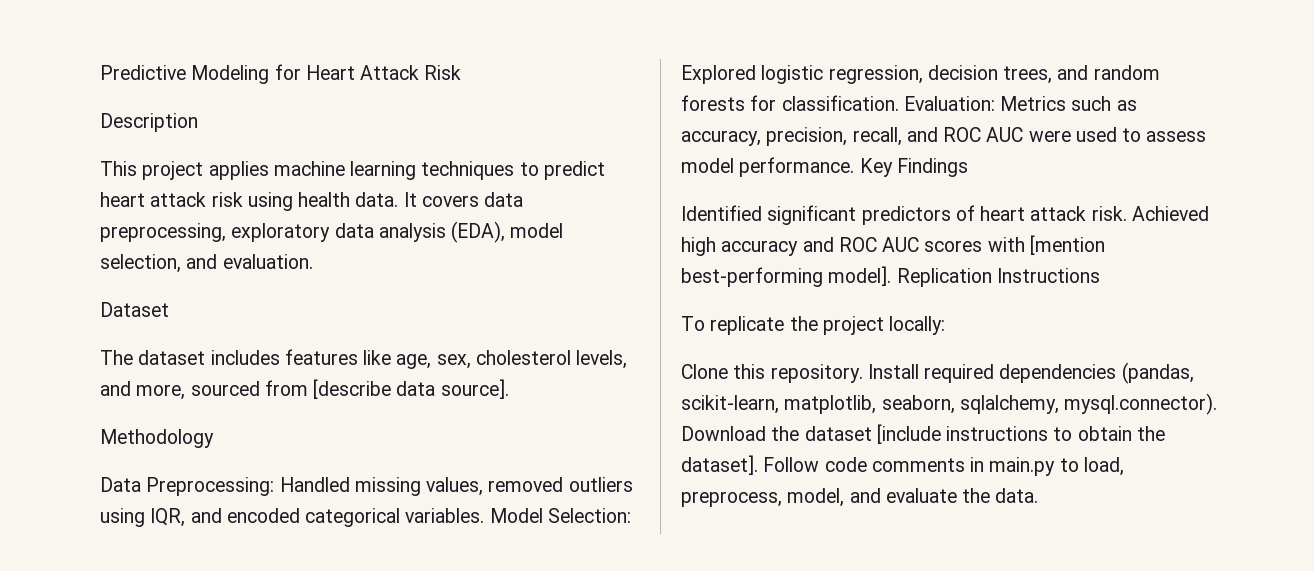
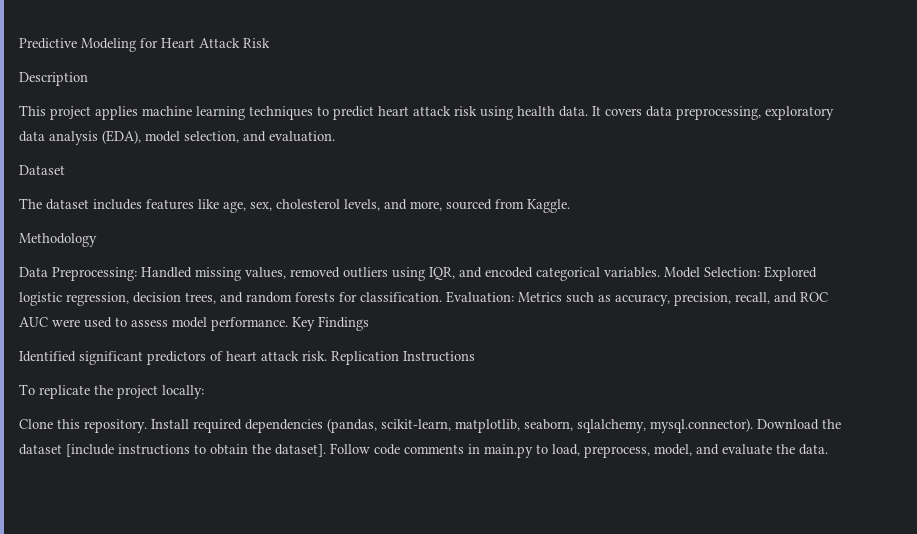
[313,379,509,399] [describe data source]. -> [527,199,570,213] Kaggle.
[1131,206,1209,221] [681,235,1105,256] [681,266,892,287] Achieved high accuracy and ROC AUC scores with [mention best-performing model]. -> (327, 356) none

